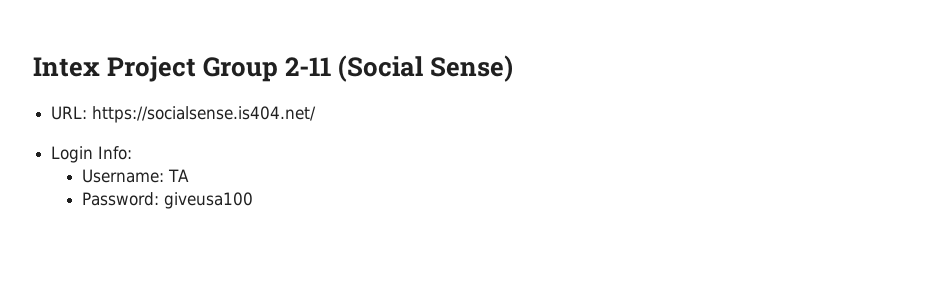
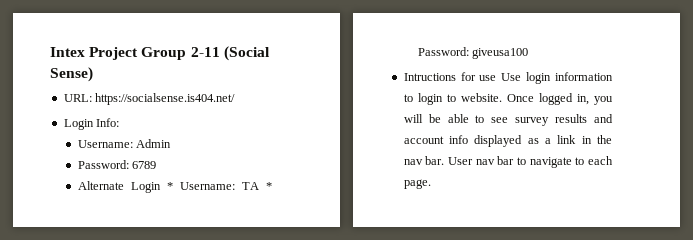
[168,169,190,182] [82,192,254,209] TA // Password: giveusa100 -> [136,139,172,148] [77,160,157,169] [77,181,272,193] [417,47,529,59] [403,72,613,84] [403,93,613,105] [403,114,613,126] [403,135,612,147] [403,156,613,168] [403,179,431,189] Admin // Password: 6789 // Alternate Login * Username: TA * Password: giveusa100 // Intructions for use Use login information to login to website. Once logged in, you will be able to see survey results and account info displayed as a link in the nav bar. User nav bar to navigate to each page.

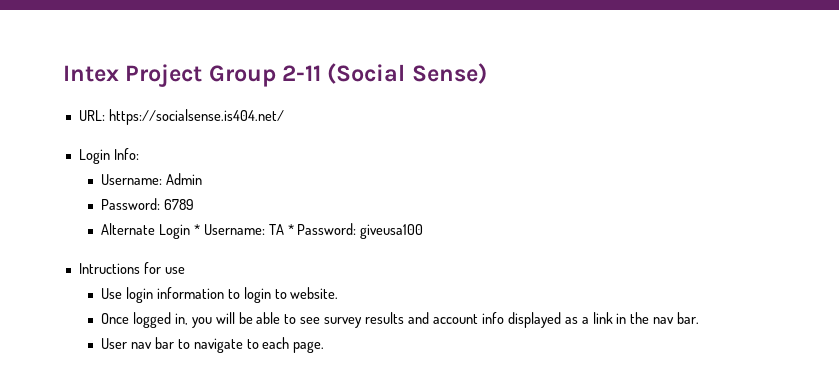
(497, 78) none -> (185, 270) //
(502, 97) none -> (339, 293) //
(445, 160) none -> (700, 318) //

